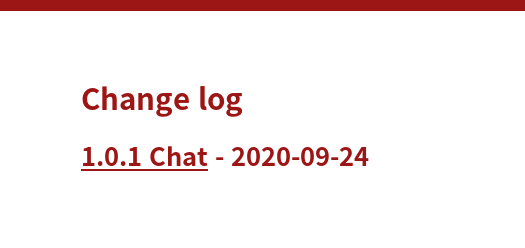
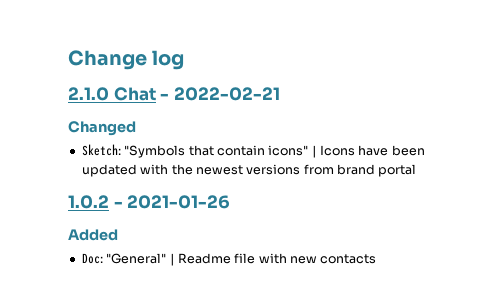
[81,147,142,166] 1.0.1 -> [68,87,109,101] 2.1.0
[230,147,369,166] 2020-09-24 -> [173,87,280,101] [68,121,136,136] [81,144,425,158] [81,164,417,177] [68,195,231,209] [68,229,118,241] [81,253,377,266] 2022-02-21 // Changed // Sketch: "Symbols that contain icons" | Icons have been updated with the newest versions from brand portal // 1.0.2 - 2021-01-26 // Added // Doc: "General" | Readme file with new contacts

